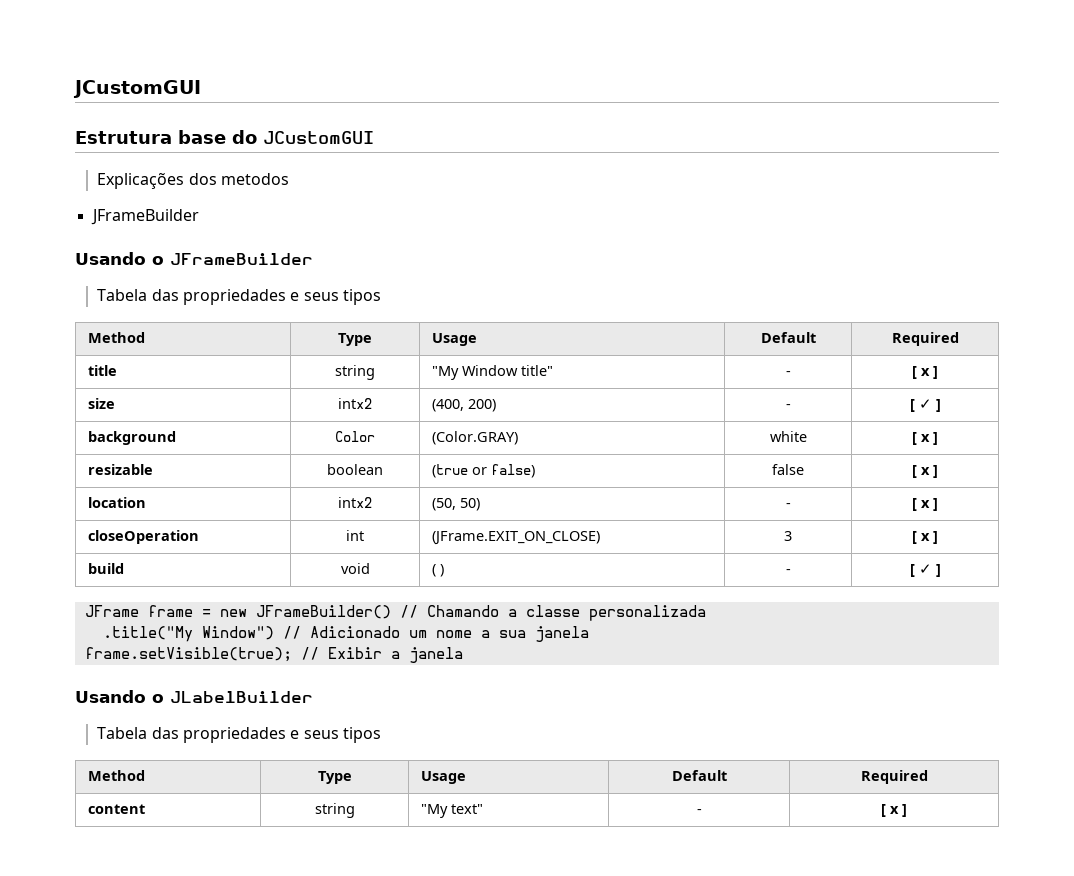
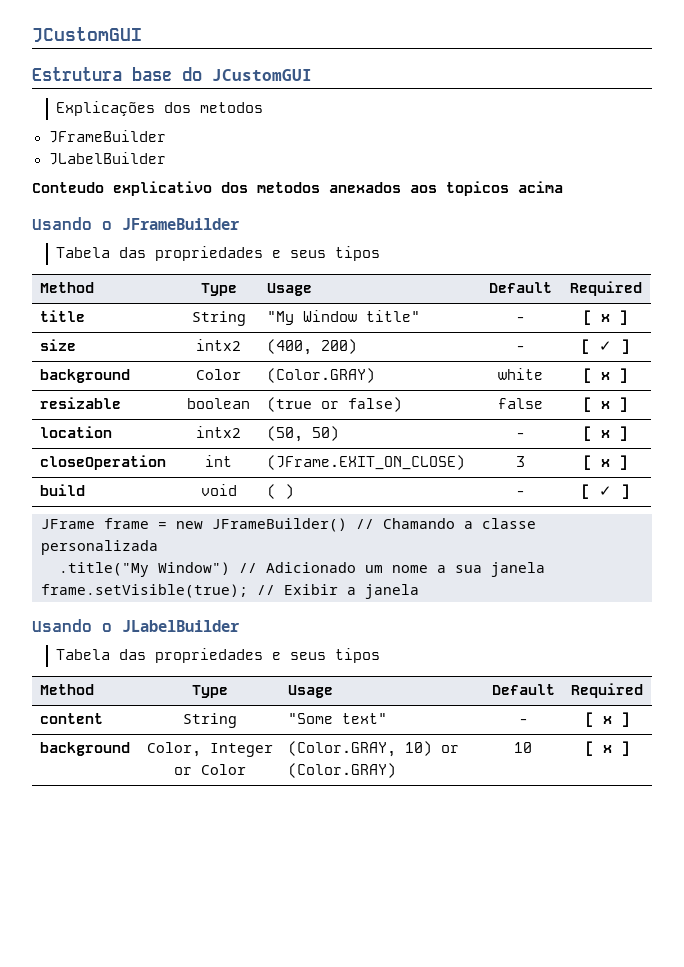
(199, 217) none -> [48,152,166,165] [32,181,563,196] // JLabelBuilder // Conteudo explicativo dos metodos anexados aos topicos acima
[335,365,375,380] string -> [191,311,246,326] String
[314,803,355,818] [420,804,448,818] string | "My -> [182,713,237,728] [287,713,333,724] String | "Some
(907, 810) none -> [39,742,130,756] [146,742,273,757] [173,764,246,775] [287,741,459,757] [287,763,396,778] [514,742,532,753] [584,741,630,756] // background | Color, Integer or Color | (Color.GRAY, 10) or (Color.GRAY) | 10 | [ x ]

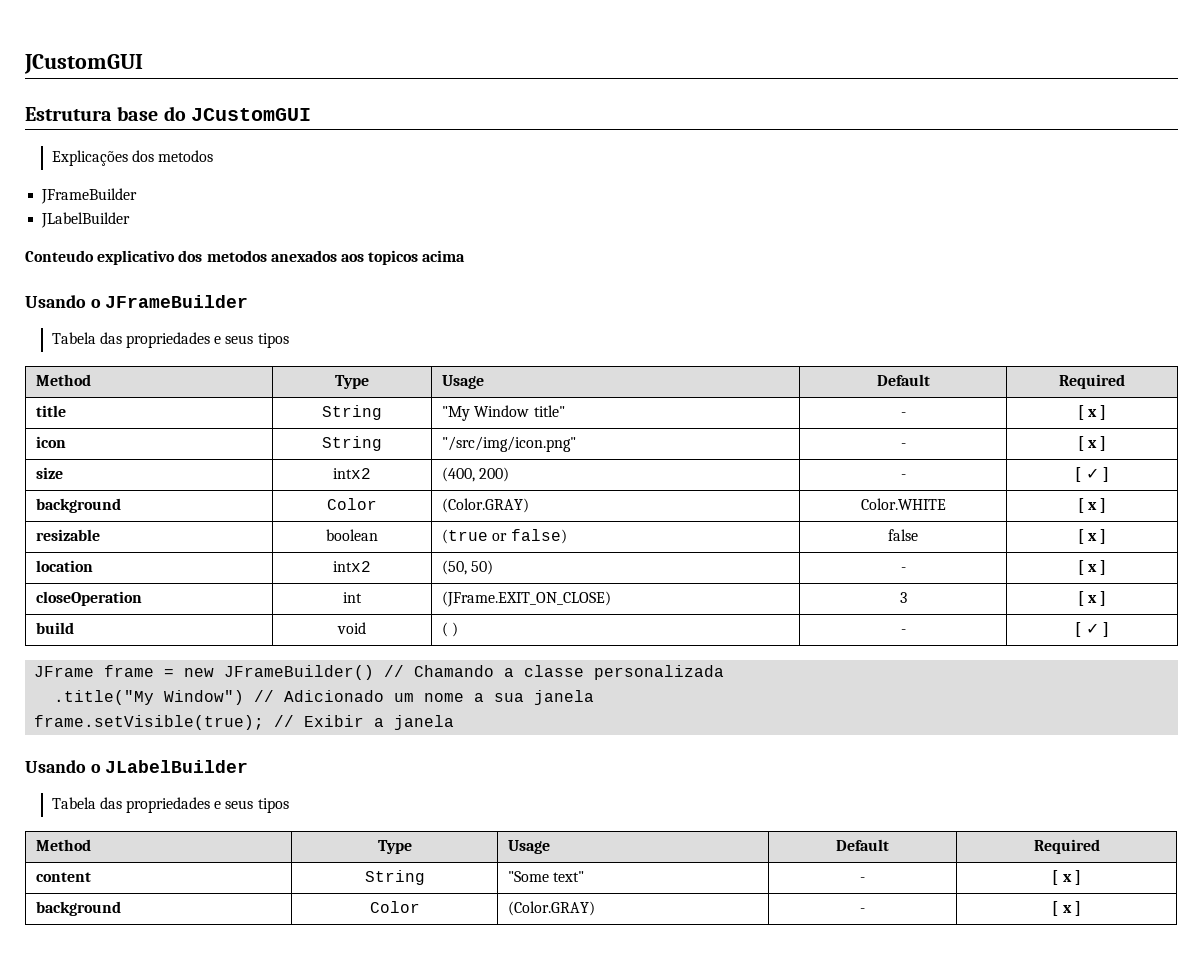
(628, 317) none -> [36,436,67,448] [322,436,382,451] [442,436,577,452] [900,443,906,448] [1077,436,1107,451] // icon | String | "/src/img/icon.png" | - | [ x ]
[497,368,543,380] white -> [860,498,946,510] Color.WHITE
[146,742,273,757] [173,764,246,775] [287,741,459,757] [287,763,396,778] [514,742,532,753] Color, Integer or Color | (Color.GRAY, 10) or (Color.GRAY) | 10 -> [369,901,420,913] [508,901,596,916] [860,908,865,913] Color | (Color.GRAY) | -

